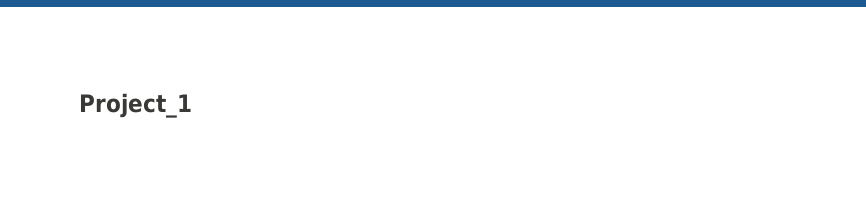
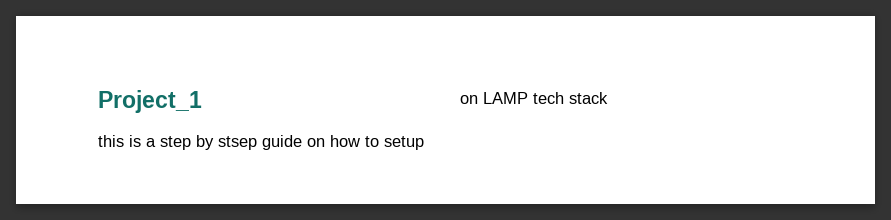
(192, 105) none -> [98,135,424,150] [460,92,608,104] // this is a step by stsep guide on how to setup on LAMP tech stack

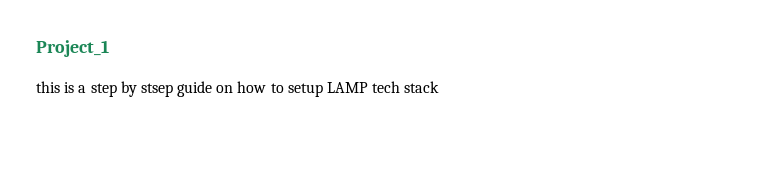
[460,95,478,104] on -> (323, 90) none

